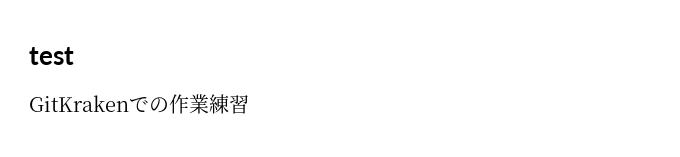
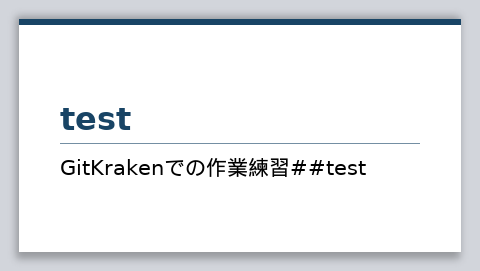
(249, 104) none -> [289,160,366,175] ##test

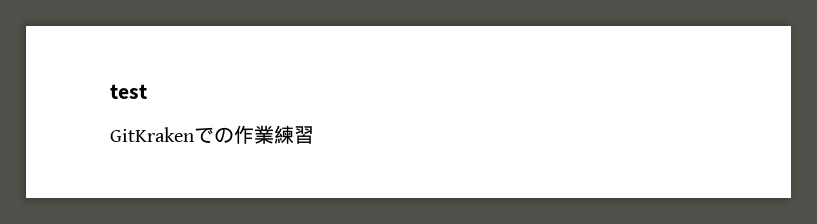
[289,160,366,175] ##test -> (314, 135) none

